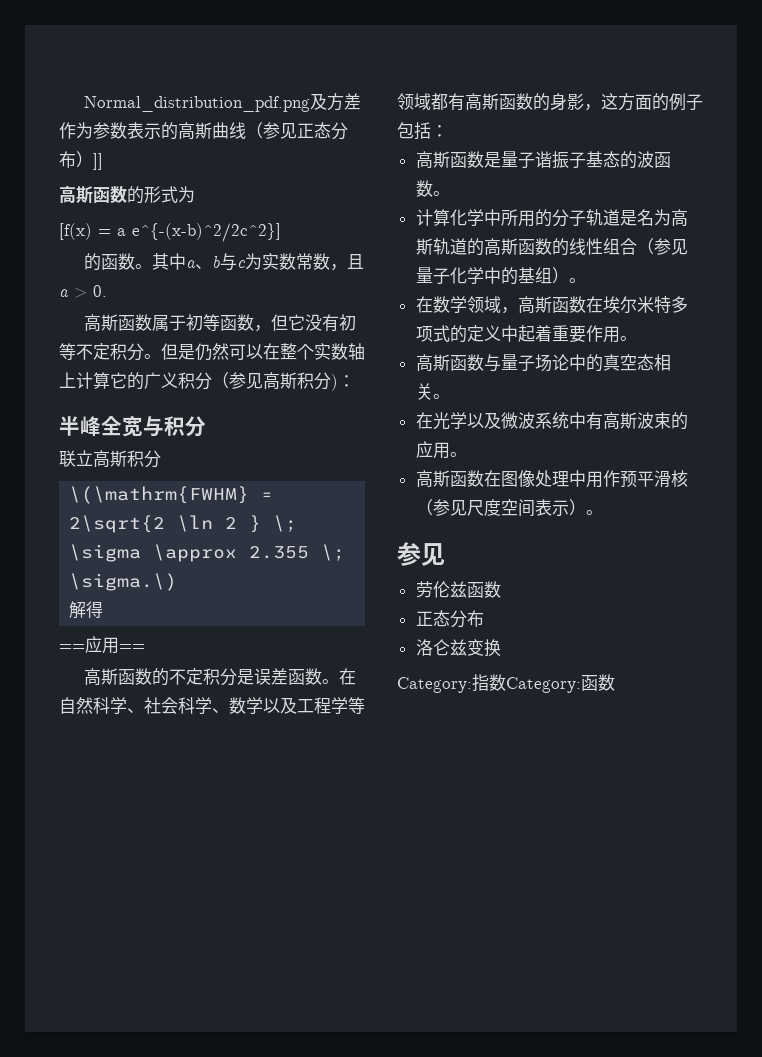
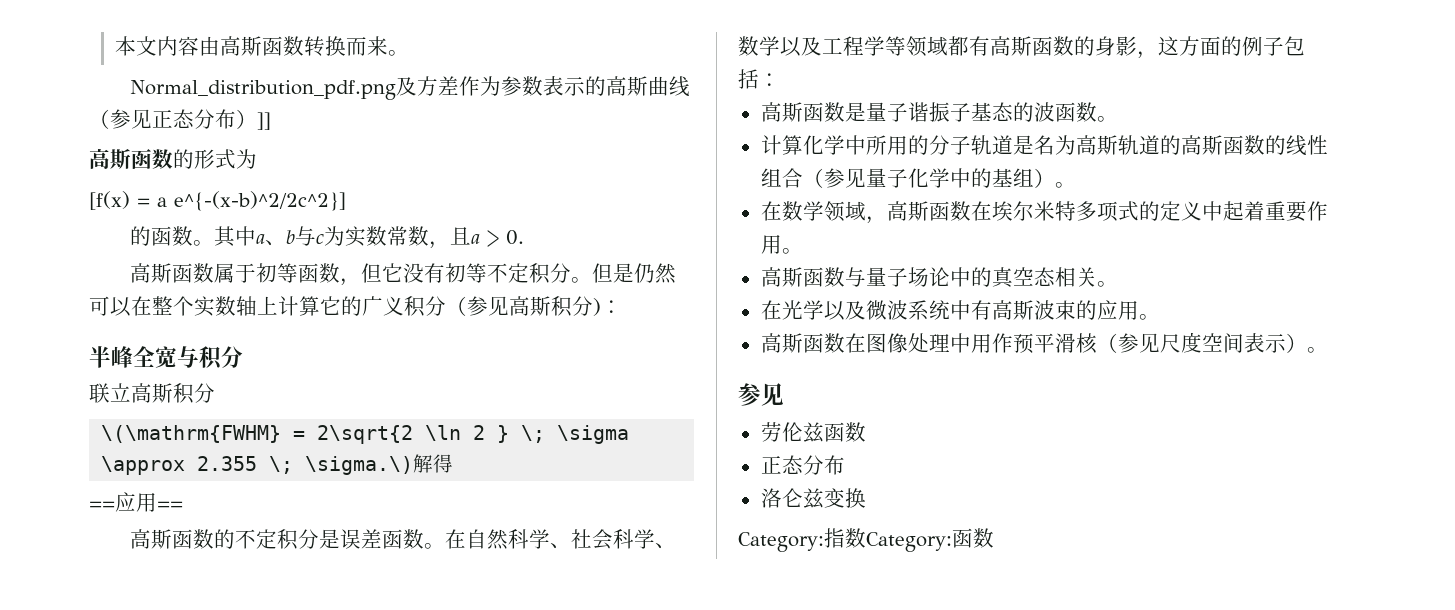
(83, 104) none -> [115,36,410,57] 本文内容由高斯函数转换而来。 //
(178, 582) // -> (414, 465) none

